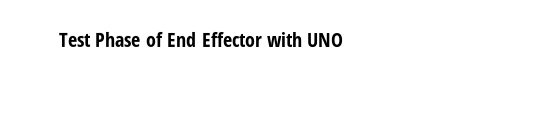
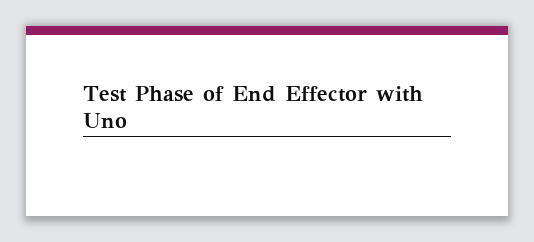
[307,33,345,48] UNO -> [83,113,127,128] Uno

